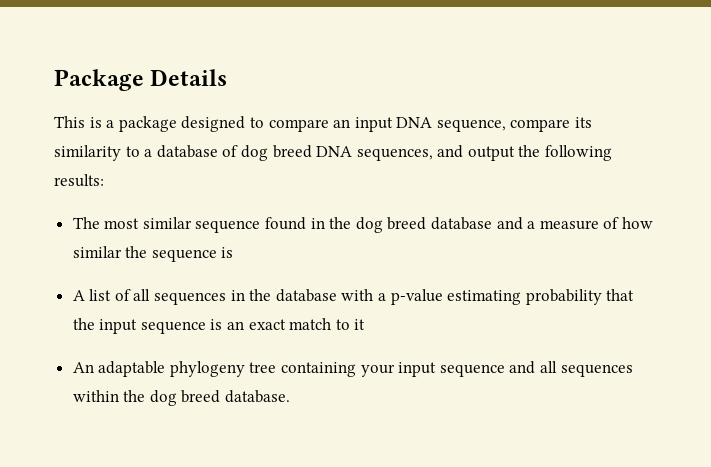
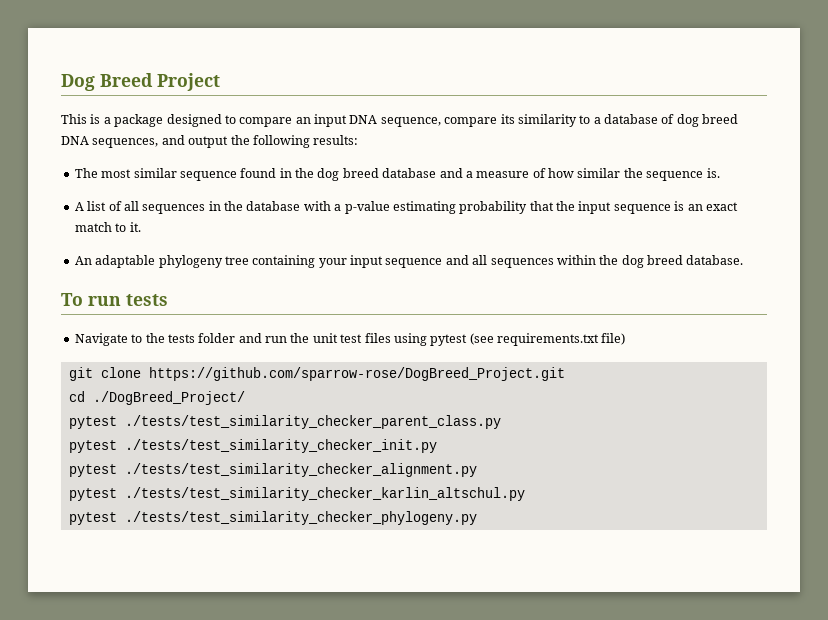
[54,69,228,91] Package Details -> [61,73,220,91] Dog Breed Project
[221,247,234,258] is -> [706,168,720,178] is.
[354,319,366,330] it -> [129,222,141,232] it.
(291, 396) none -> [61,293,168,306] [74,333,626,346] [68,367,565,381] [68,391,245,405] [68,415,501,429] [68,439,437,453] [68,463,477,477] [68,487,525,501] [68,511,477,525] // To run tests // Navigate to the tests folder and run the unit test files using pytest (see requirements.txt file) // git clone https://github.com/sparrow-rose/DogBreed_Project.git // cd ./DogBreed_Project/ // pytest ./tests/test_similarity_checker_parent_class.py // pytest ./tests/test_similarity_checker_init.py // pytest ./tests/test_similarity_checker_alignment.py // pytest ./tests/test_similarity_checker_karlin_altschul.py // pytest ./tests/test_similarity_checker_phylogeny.py

